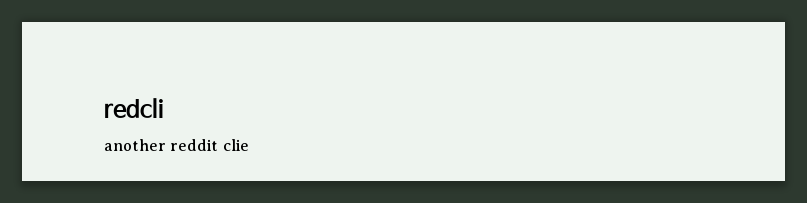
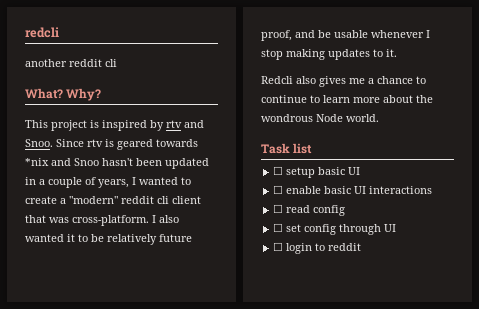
[222,139,249,151] clie -> [105,59,117,67] [25,88,102,101] [25,120,204,131] [25,139,198,150] [25,158,209,169] [25,177,191,188] [25,196,201,204] [25,215,179,226] [25,234,192,245] [261,30,430,41] [261,49,397,60] [261,76,426,87] [261,95,433,103] [261,114,379,122] [261,143,313,154] [273,166,361,178] [273,185,433,194] [273,204,346,216] [273,223,397,235] [273,242,362,254] cli // What? Why? // This project is inspired by rtv and Snoo. Since rtv is geared towards *nix and Snoo hasn't been updated in a couple of years, I wanted to create a "modern" reddit cli client that was cross-platform. I also wanted it to be relatively future proof, and be usable whenever I stop making updates to it. // Redcli also gives me a chance to continue to learn more about the wondrous Node world. // Task list // ☐ setup basic UI // ☐ enable basic UI interactions // ☐ read config // ☐ set config through UI // ☐ login to reddit

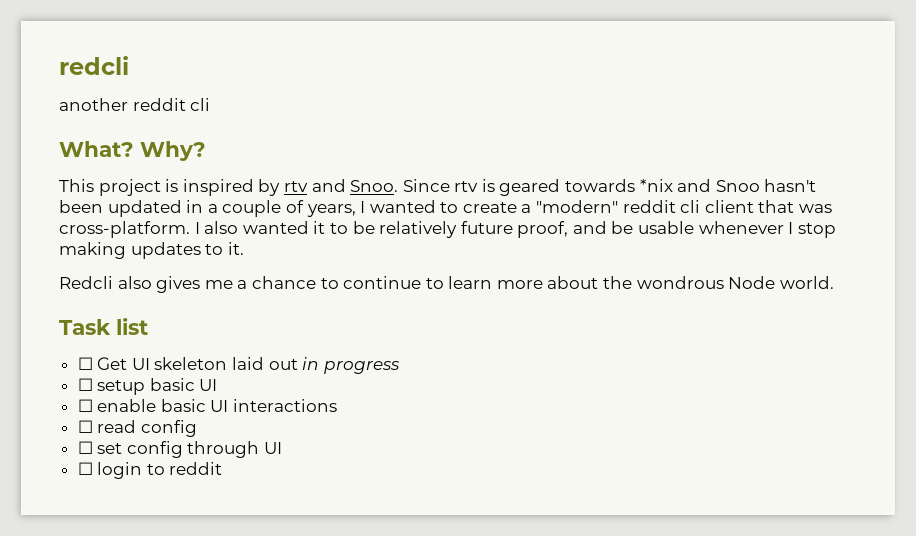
(313, 148) none -> [77,357,399,374] // ☐ Get UI skeleton laid out in progress

